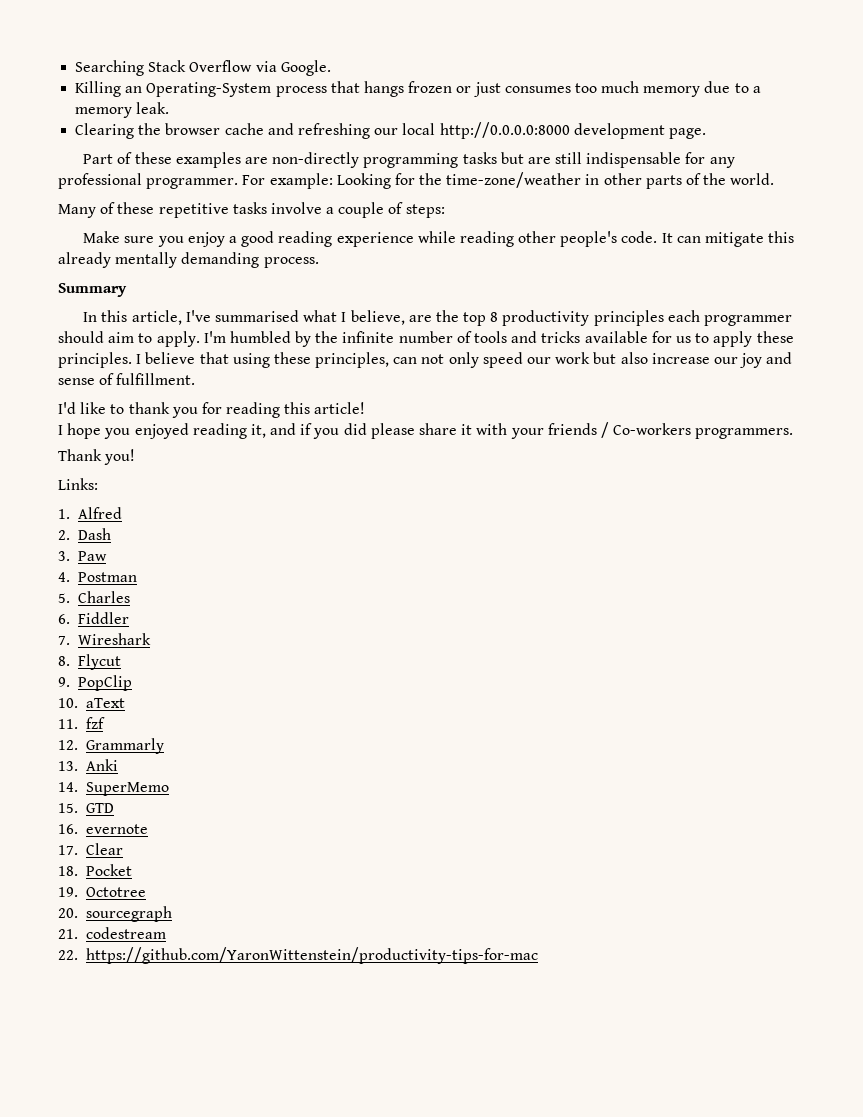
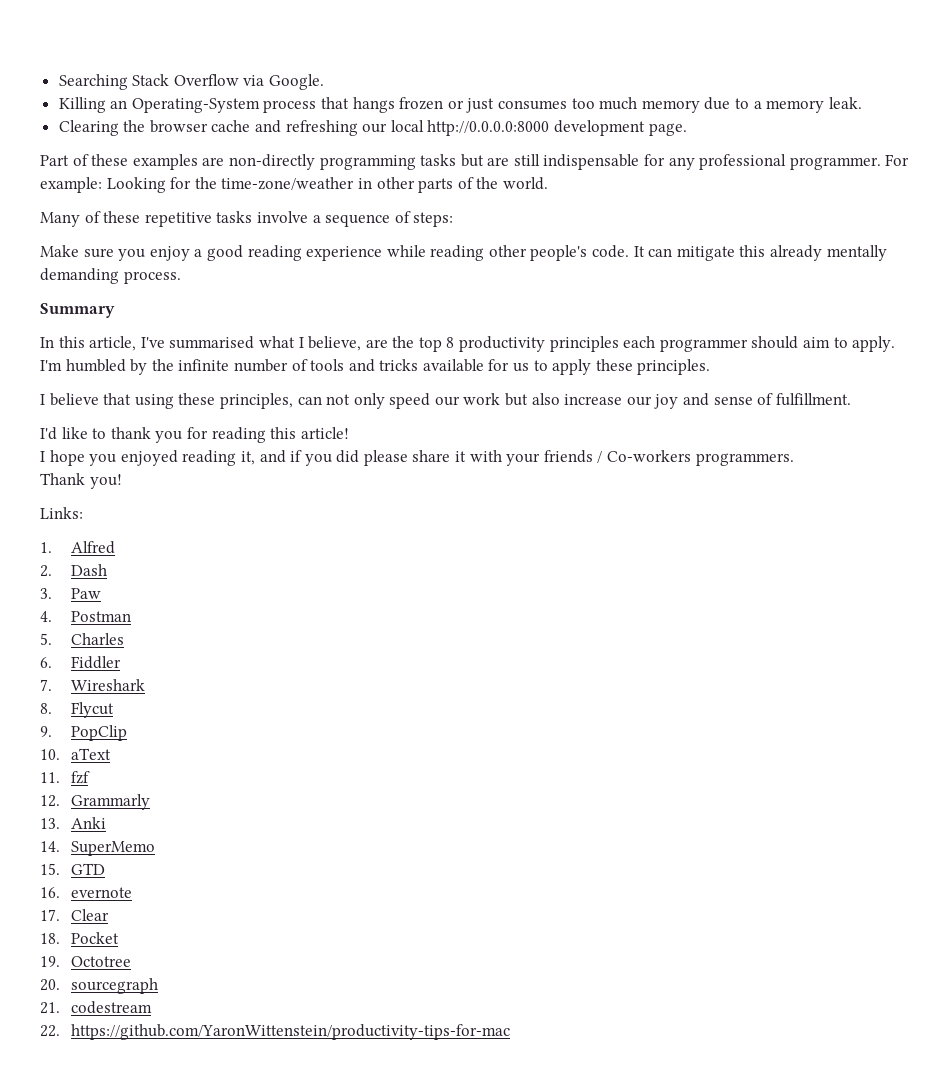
[338,202,385,218] couple -> [325,214,391,227] sequence
(132, 360) none -> (711, 367) //

